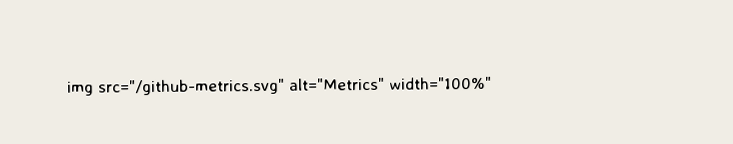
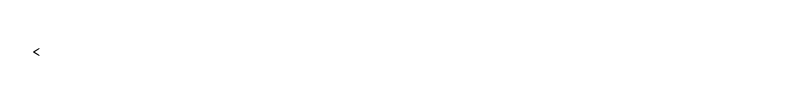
[67,76,492,96] img src="/github-metrics.svg" alt="Metrics" width="100%" -> [32,48,41,57] <

